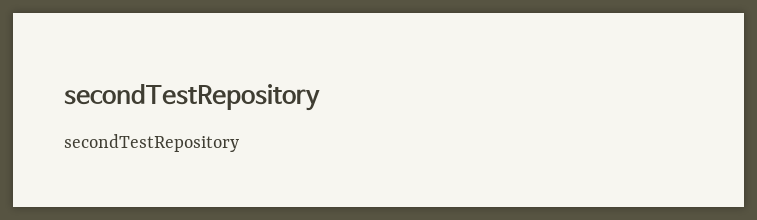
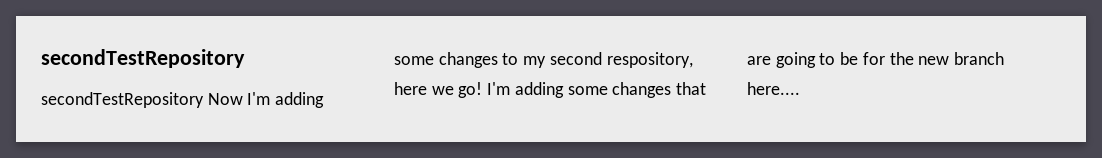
(239, 143) none -> [207,92,325,108] [394,52,693,68] [394,82,707,98] [747,52,1005,68] [747,82,800,95] Now I'm adding some changes to my second respository, here we go! I'm adding some changes that are going to be for the new branch here....

